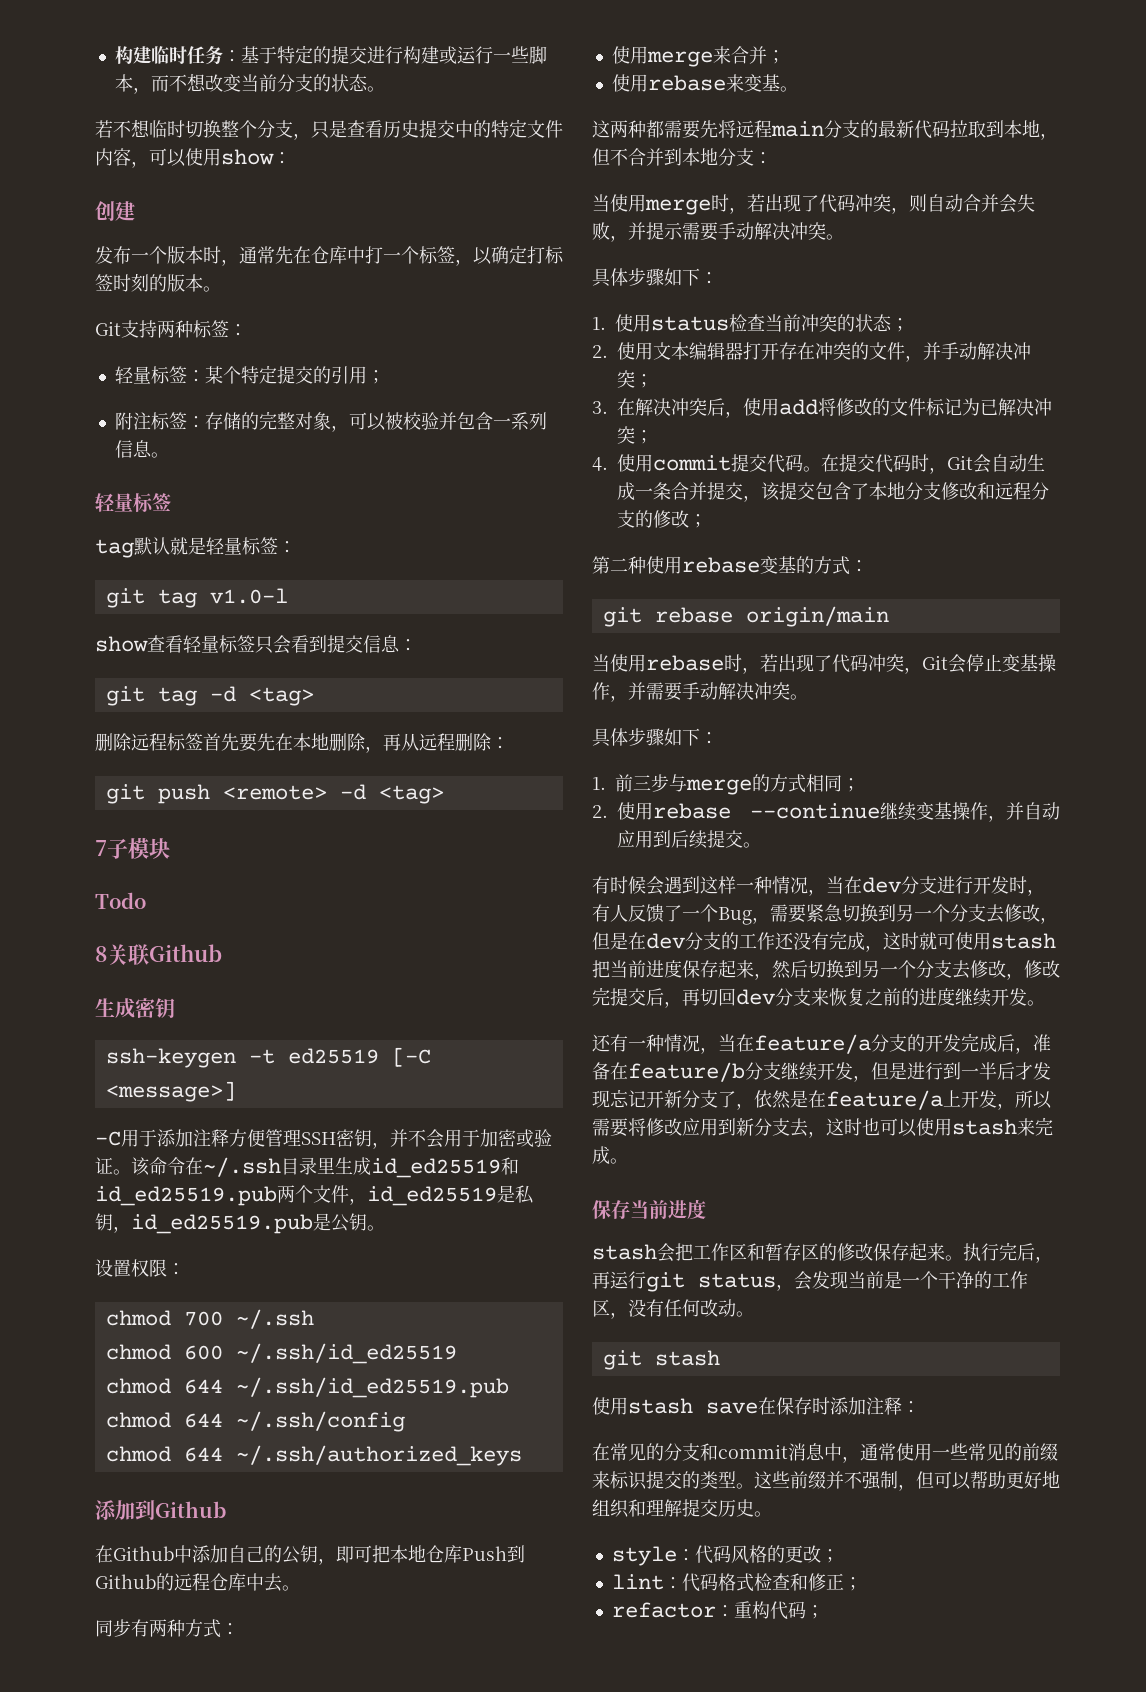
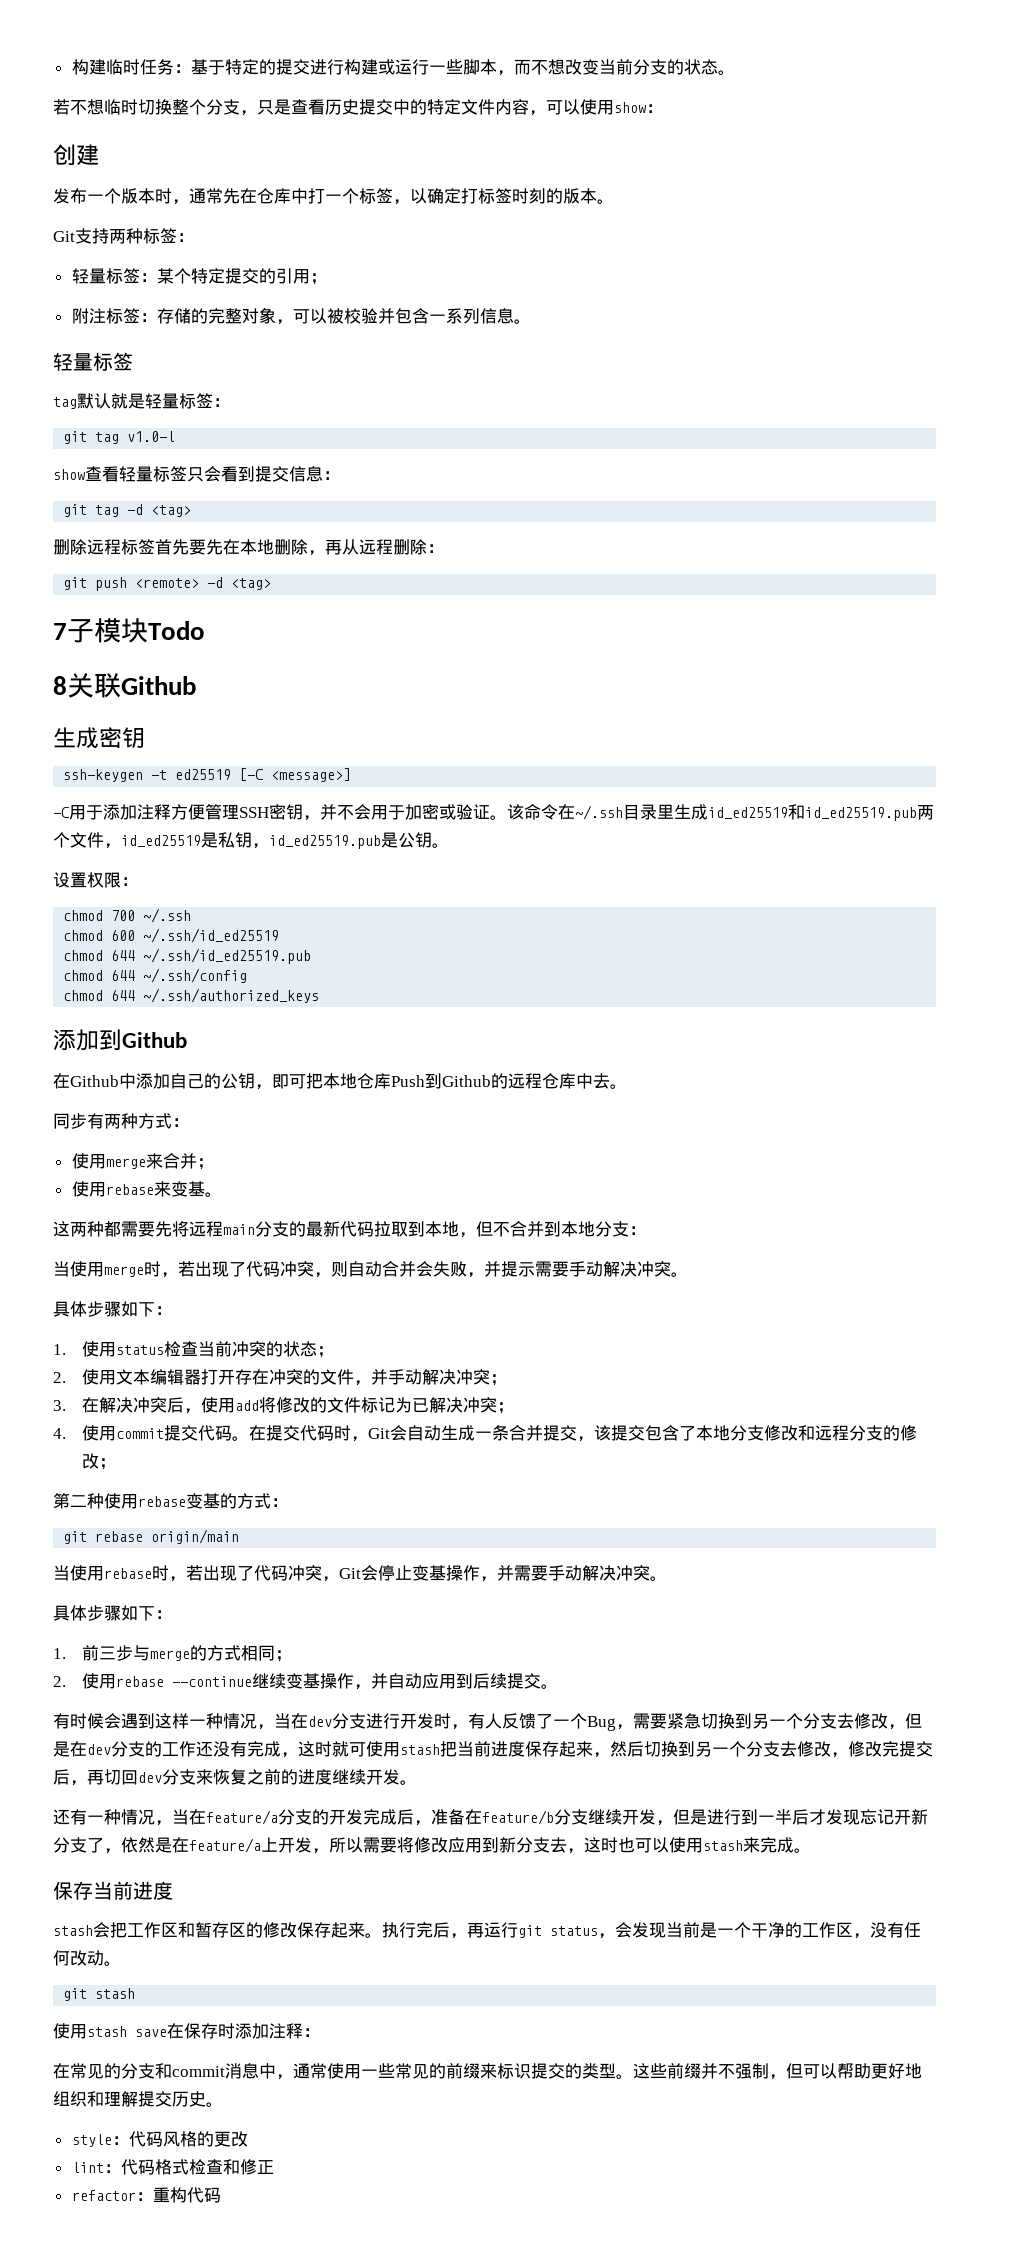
(170, 848) // -> (148, 630) none
[820,1549,839,1563] ； -> (248, 2139) none
[843,1577,862,1591] ； -> (274, 2167) none
[805,1605,824,1619] ； -> (221, 2195) none

